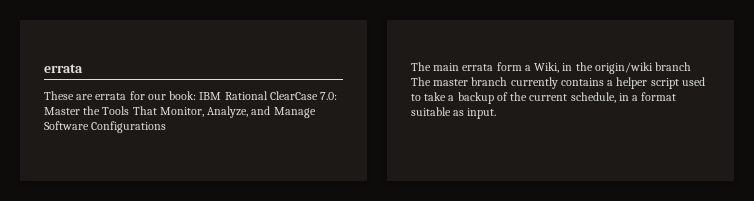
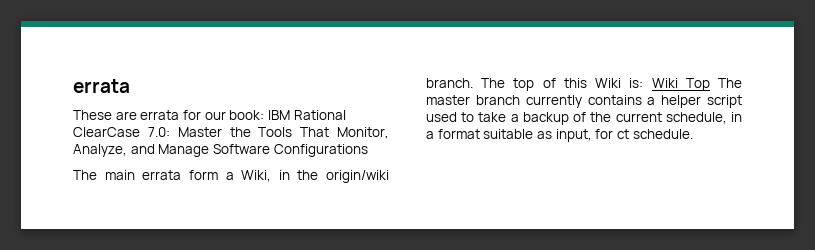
[655,62,692,71] branch -> [426,78,710,91] branch. The top of this Wiki is: Wiki Top
[467,108,497,119] input. -> [555,129,693,142] input, for ct schedule.

